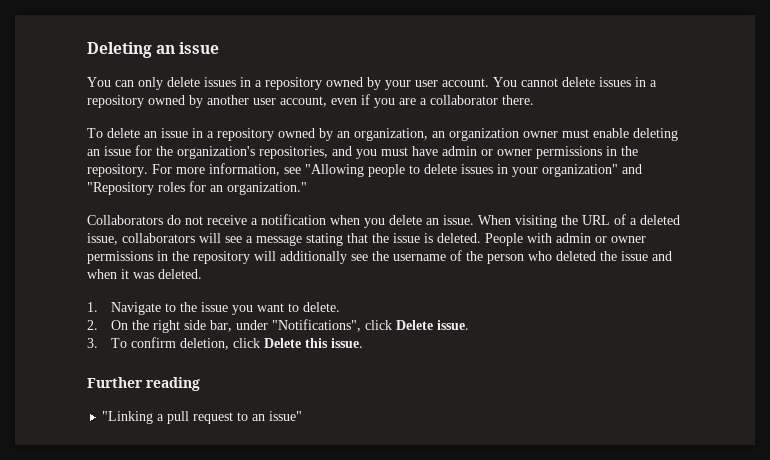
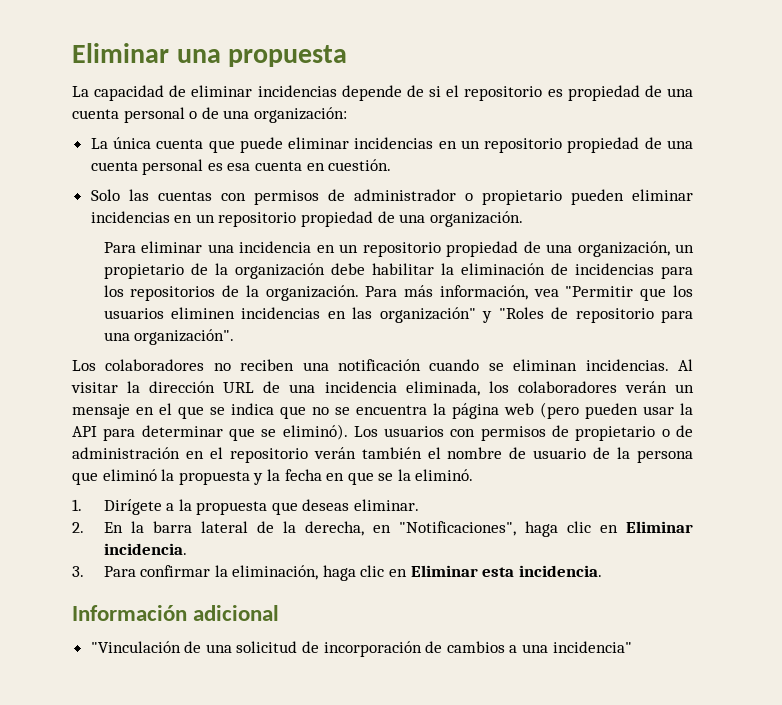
[87,42,220,58] [87,77,657,90] [87,94,534,108] [87,128,678,141] [87,145,638,159] [87,163,642,177] [87,181,307,195] [87,214,680,228] [87,233,646,246] [87,250,672,264] [87,269,202,279] [87,302,340,315] [87,319,469,333] [87,337,363,350] [87,377,200,391] [102,411,303,424] Deleting an issue // You can only delete issues in a repository owned by your user account. You cannot delete issues in a repository owned by another user account, even if you are a collaborator there. // To delete an issue in a repository owned by an organization, an organization owner must enable deleting an issue for the organization's repositories, and you must have admin or owner permissions in the repository. For more information, see "Allowing people to delete issues in your organization" and "Repository roles for an organization." // Collaborators do not receive a notification when you delete an issue. When visiting the URL of a deleted issue, collaborators will see a message stating that the issue is deleted. People with admin or owner permissions in the repository will additionally see the username of the person who deleted the issue and when it was deleted. // 1. Navigate to the issue you want to delete. // 2. On the right side bar, under "Notifications", click Delete issue. // 3. To confirm deletion, click Delete this issue. // Further reading // "Linking a pull request to an issue" -> [72,43,348,67] [72,85,693,101] [72,107,347,123] [90,137,693,153] [90,159,392,175] [90,189,693,205] [90,211,523,227] [103,241,694,257] [103,263,694,279] [103,285,693,301] [103,307,694,323] [103,329,235,345] [72,359,693,371] [71,381,694,396] [72,402,693,419] [72,424,693,441] [72,447,693,463] [72,469,474,485] [72,499,420,515] [72,521,693,537] [103,543,187,555] [72,565,602,581] [72,605,280,621] [90,641,632,657] Eliminar una propuesta // La capacidad de eliminar incidencias depende de si el repositorio es propiedad de una cuenta personal o de una organización: // La única cuenta que puede eliminar incidencias en un repositorio propiedad de una cuenta personal es esa cuenta en cuestión. // Solo las cuentas con permisos de administrador o propietario pueden eliminar incidencias en un repositorio propiedad de una organización. // Para eliminar una incidencia en un repositorio propiedad de una organización, un propietario de la organización debe habilitar la eliminación de incidencias para los repositorios de la organización. Para más información, vea "Permitir que los usuarios eliminen incidencias en las organización" y "Roles de repositorio para una organización". // Los colaboradores no reciben una notificación cuando se eliminan incidencias. Al visitar la dirección URL de una incidencia eliminada, los colaboradores verán un mensaje en el que se indica que no se encuentra la página web (pero pueden usar la API para determinar que se eliminó). Los usuarios con permisos de propietario o de administración en el repositorio verán también el nombre de usuario de la persona que eliminó la propuesta y la fecha en que se la eliminó. // 1. Dirígete a la propuesta que deseas eliminar. // 2. En la barra lateral de la derecha, en "Notificaciones", haga clic en Eliminar incidencia. // 3. Para confirmar la eliminación, haga clic en Eliminar esta incidencia. // Información adicional // "Vinculación de una solicitud de incorporación de cambios a una incidencia"

